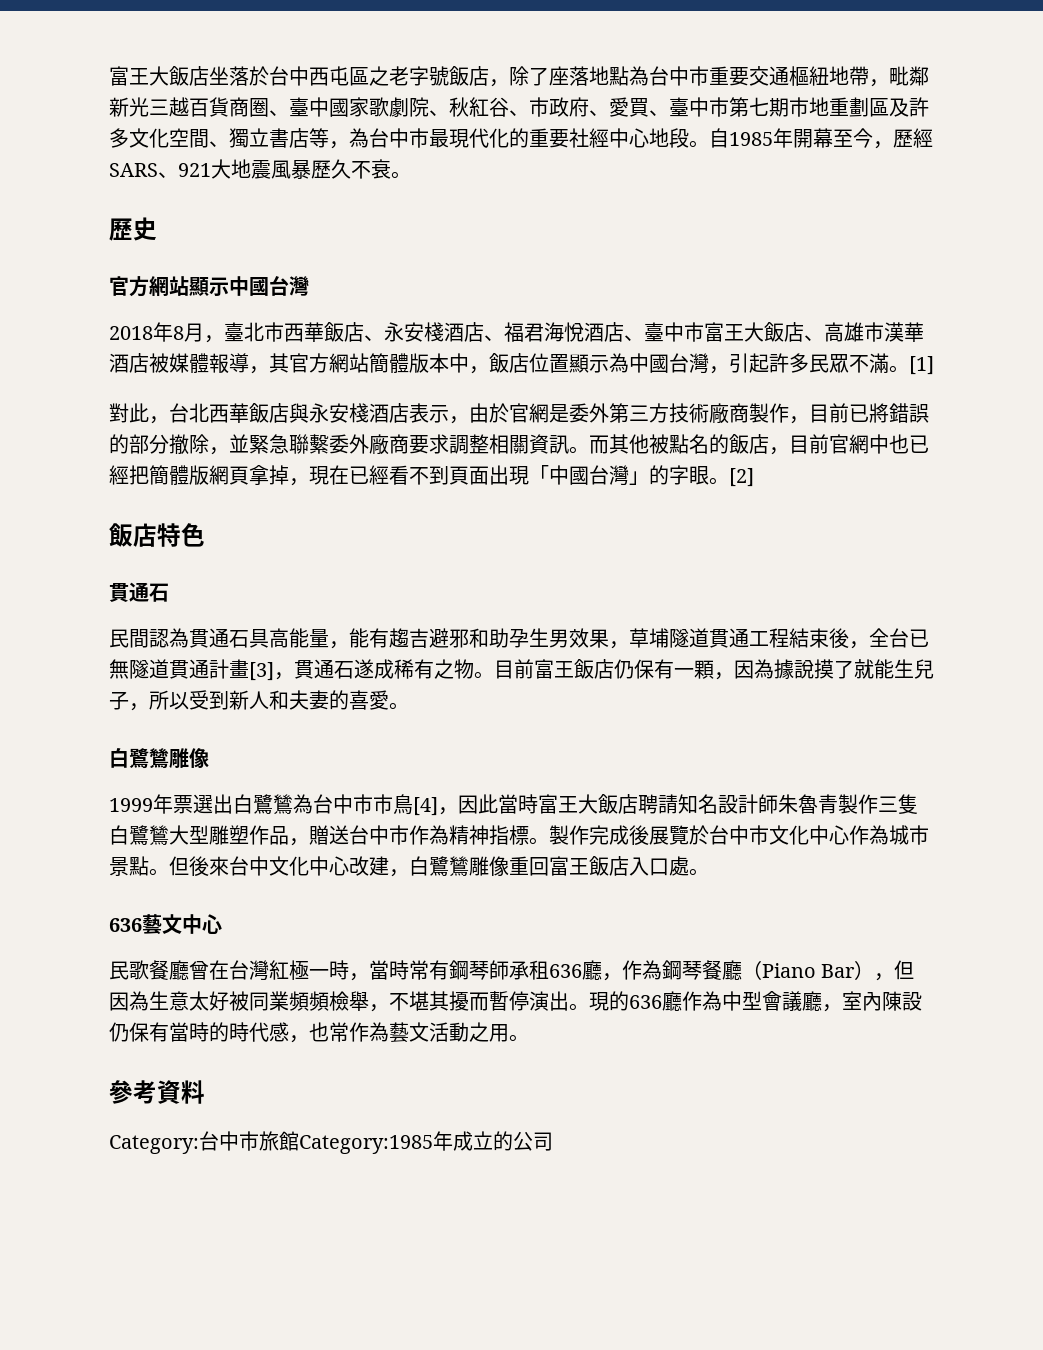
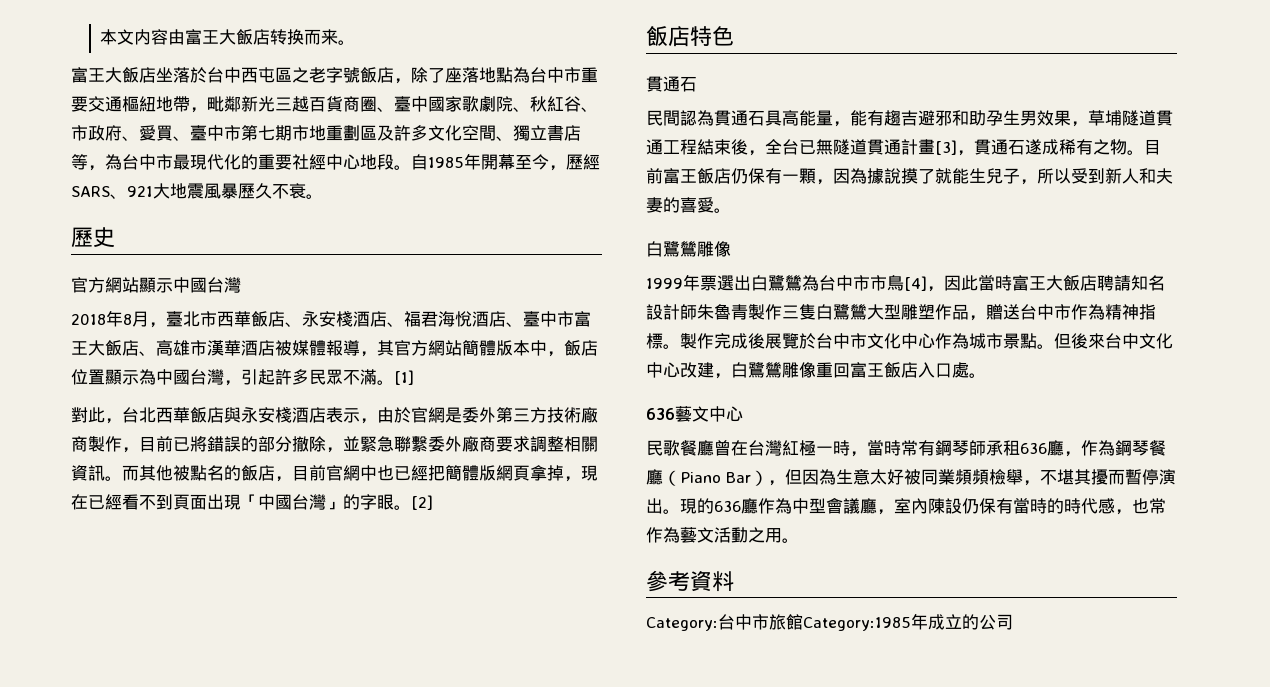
(109, 76) none -> [100,29,356,45] 本文内容由富王大飯店转换而来。 //

